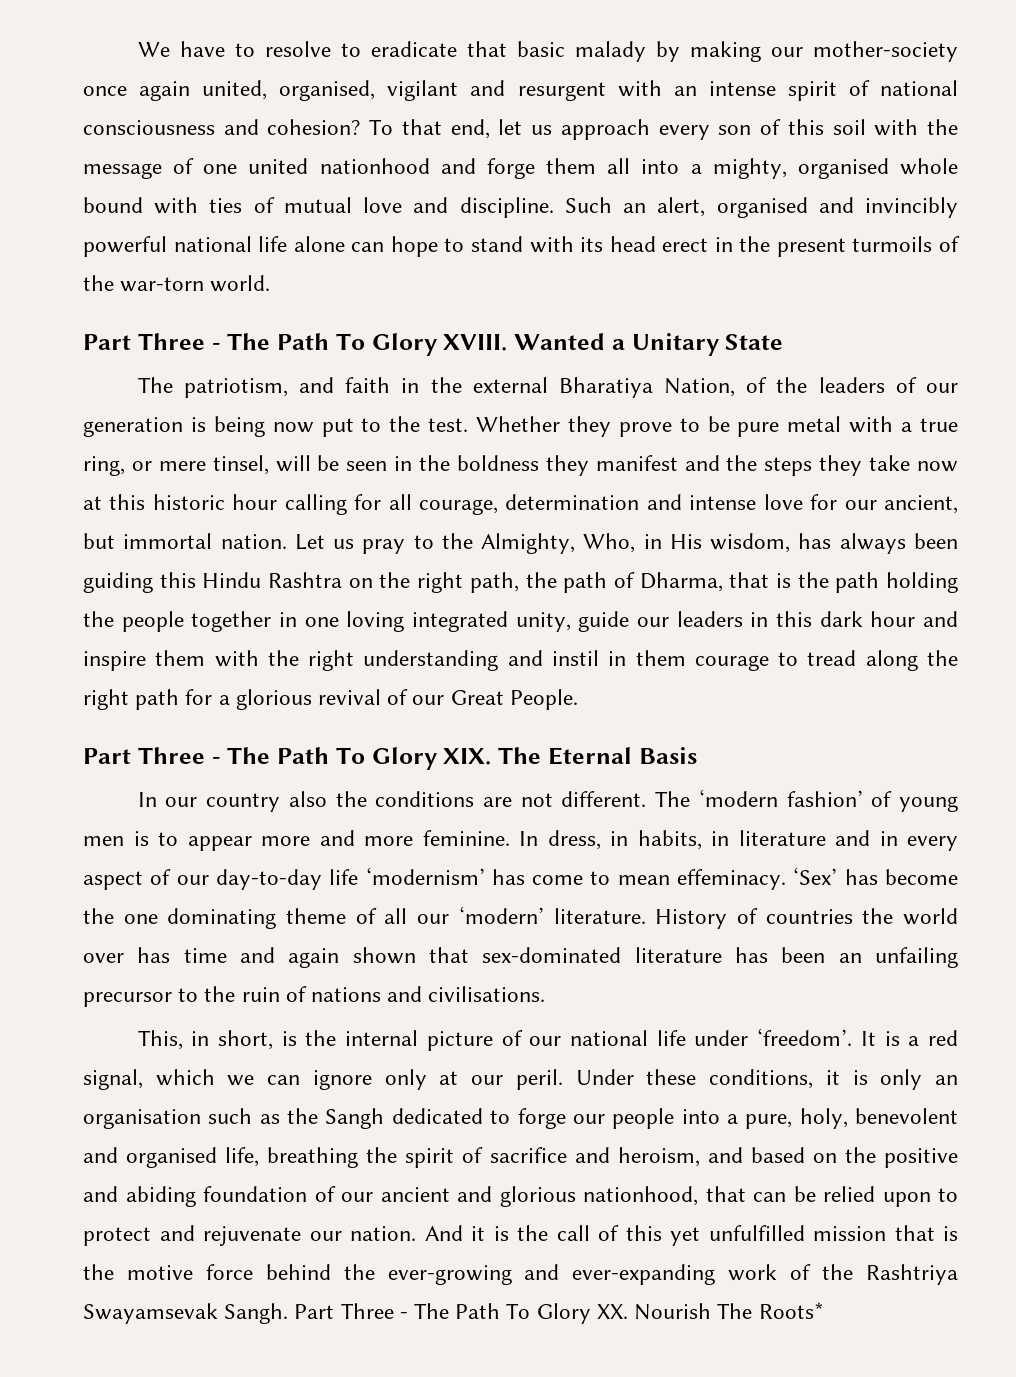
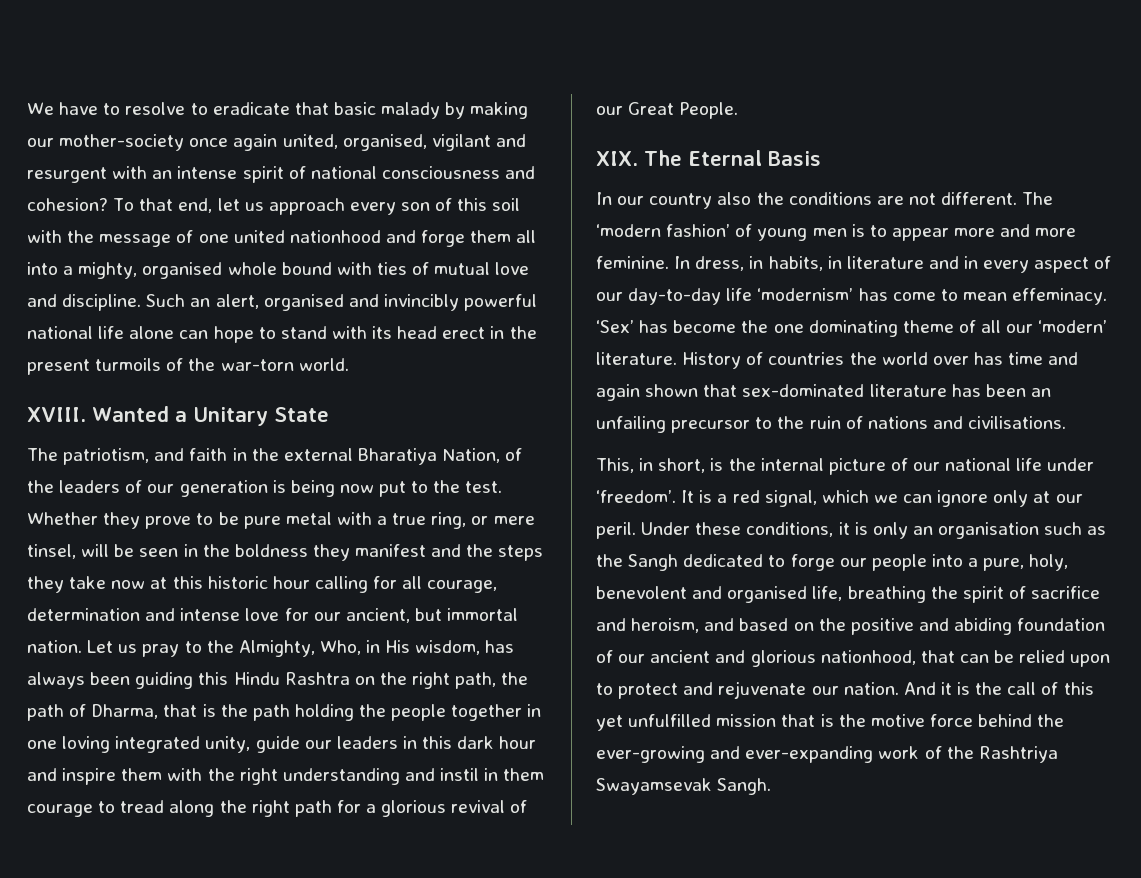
[83,333,437,356] Part Three - The Path To Glory -> (349, 364) none
[83,747,437,770] Part Three - The Path To Glory -> (739, 110) none
[294,1302,824,1324] Part Three - The Path To Glory XX. Nourish The Roots* -> (772, 786) none

